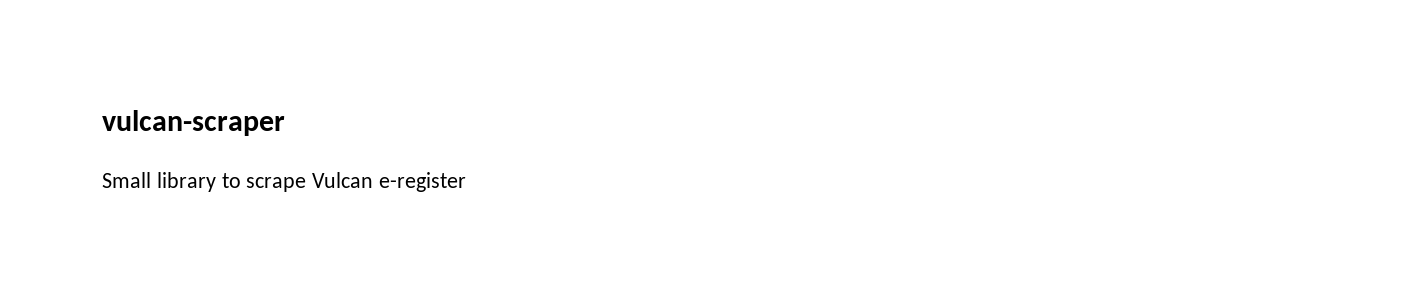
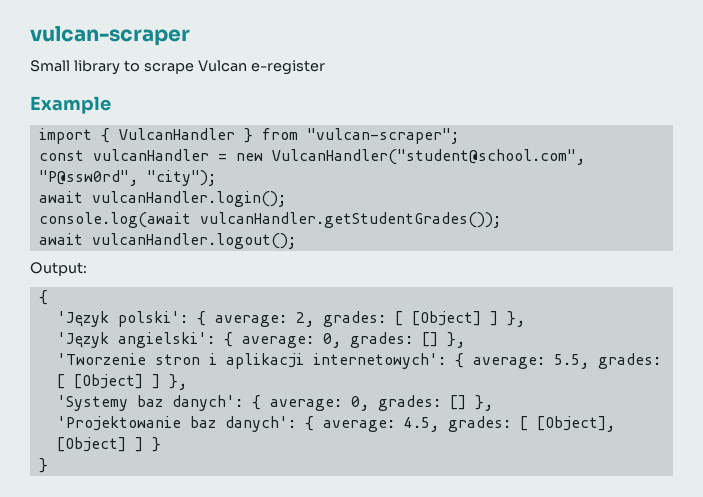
(467, 182) none -> [30,96,111,114] [38,128,459,144] [38,149,585,165] [38,170,216,186] [38,191,286,207] [38,212,501,228] [38,233,296,249] [30,262,87,276] [38,290,48,305] [56,311,525,327] [56,332,465,348] [56,353,661,369] [56,374,187,390] [56,395,493,411] [56,416,615,432] [56,437,161,452] [38,458,48,473] // Example // import { VulcanHandler } from "vulcan-scraper"; // const vulcanHandler = new VulcanHandler("student@school.com", "P@ssw0rd", "city"); // await vulcanHandler.login(); // console.log(await vulcanHandler.getStudentGrades()); // await vulcanHandler.logout(); // Output: // { // 'Język polski': { average: 2, grades: [ [Object] ] }, // 'Język angielski': { average: 0, grades: [] }, // 'Tworzenie stron i aplikacji internetowych': { average: 5.5, grades: [ [Object] ] }, // 'Systemy baz danych': { average: 0, grades: [] }, // 'Projektowanie baz danych': { average: 4.5, grades: [ [Object], [Object] ] } // }

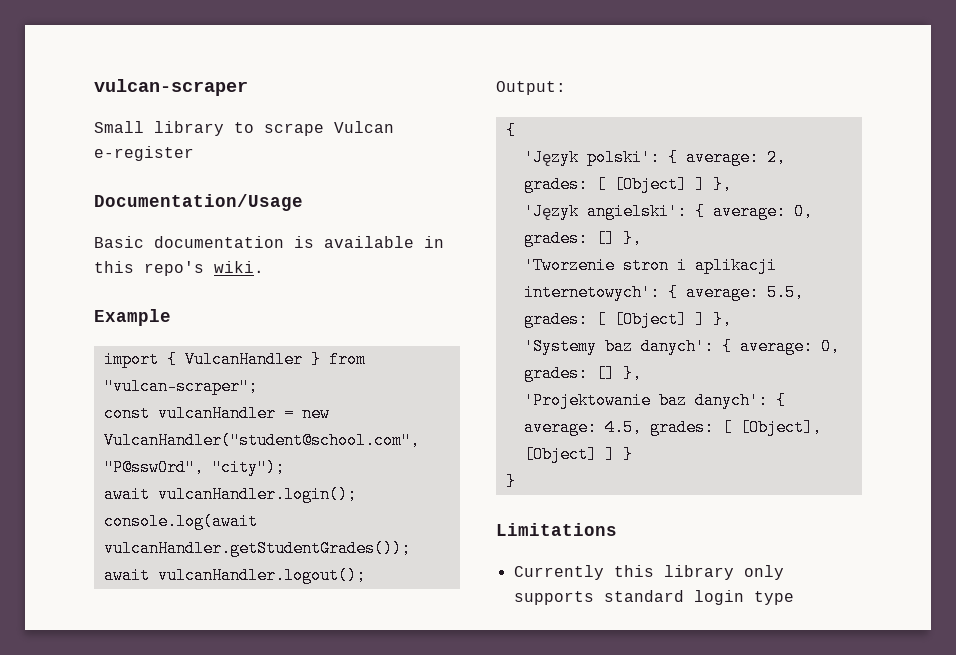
(325, 67) none -> [94,194,303,211] [94,236,444,248] [94,261,264,276] // Documentation/Usage // Basic documentation is available in this repo's wiki.
(48, 465) none -> [496,523,617,536] [513,565,784,580] [513,590,794,605] // Limitations // Currently this library only supports standard login type

